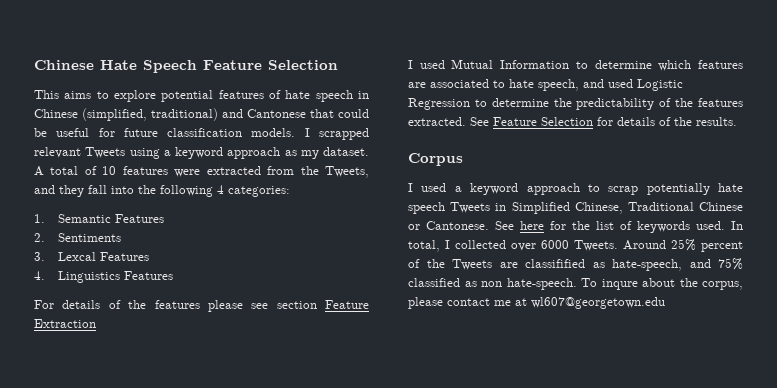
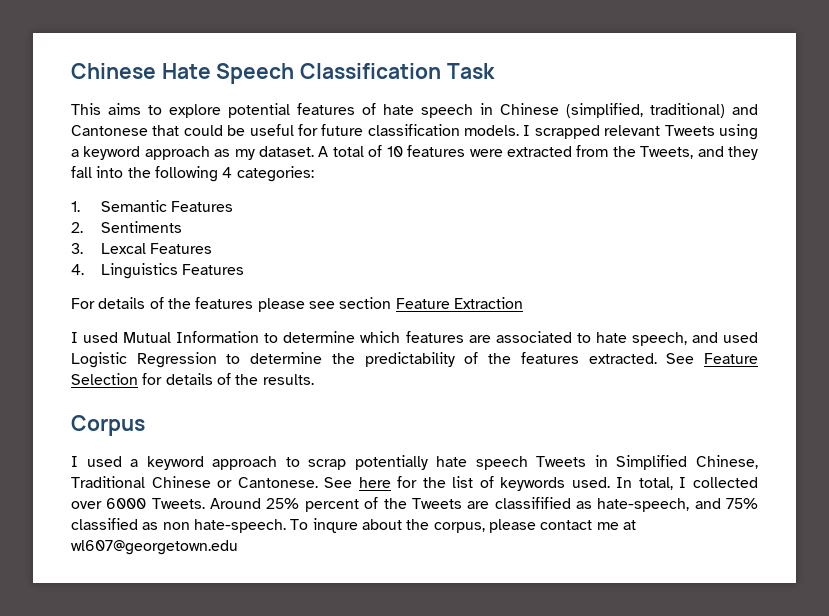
[203,60,338,70] Feature Selection -> [300,63,495,79] Classification Task

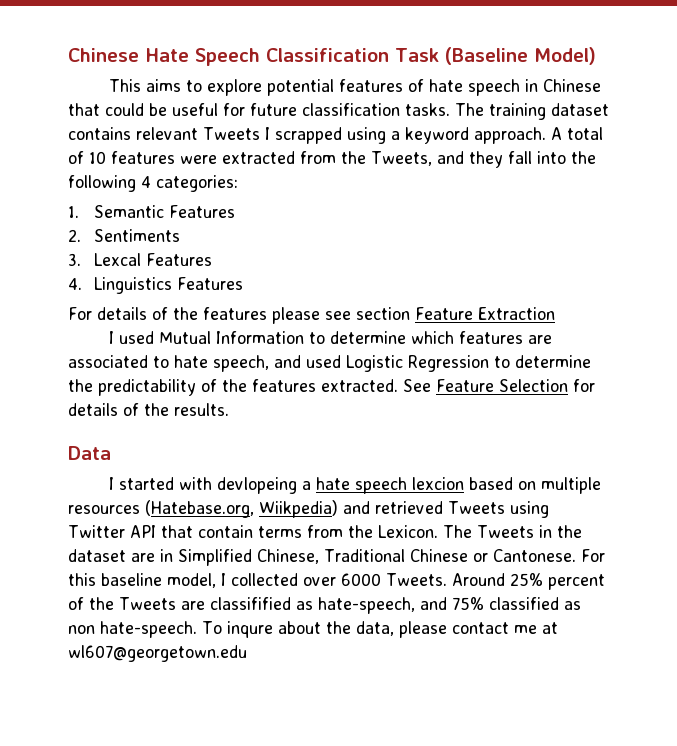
(495, 71) none -> [444,47,596,65] (Baseline Model)
[566,103,758,118] [71,125,148,136] (simplified, traditional) and Cantonese -> (601, 85) none
[464,124,759,140] [71,146,315,160] models. I scrapped relevant Tweets using a keyword approach as my dataset. -> [405,103,609,120] [68,127,546,144] tasks. The training dataset contains relevant Tweets I scrapped using a keyword approach.
[71,415,145,436] [71,455,587,470] Corpus // I used a keyword approach to scrap potentially hate speech Tweets -> [68,446,111,460] [108,477,601,494] [68,500,549,518] [68,525,582,538] [68,549,155,562] Data // I started with devlopeing a hate speech lexcion based on multiple resources (Hatebase.org, Wiikpedia) and retrieved Tweets using Twitter API that contain terms from the Lexicon. The Tweets in the dataset are
[324,476,673,491] See here for the list of keywords used. In total, -> [580,549,605,562] [68,573,216,588] For this baseline model,
[433,522,485,533] corpus, -> [355,621,394,636] data,

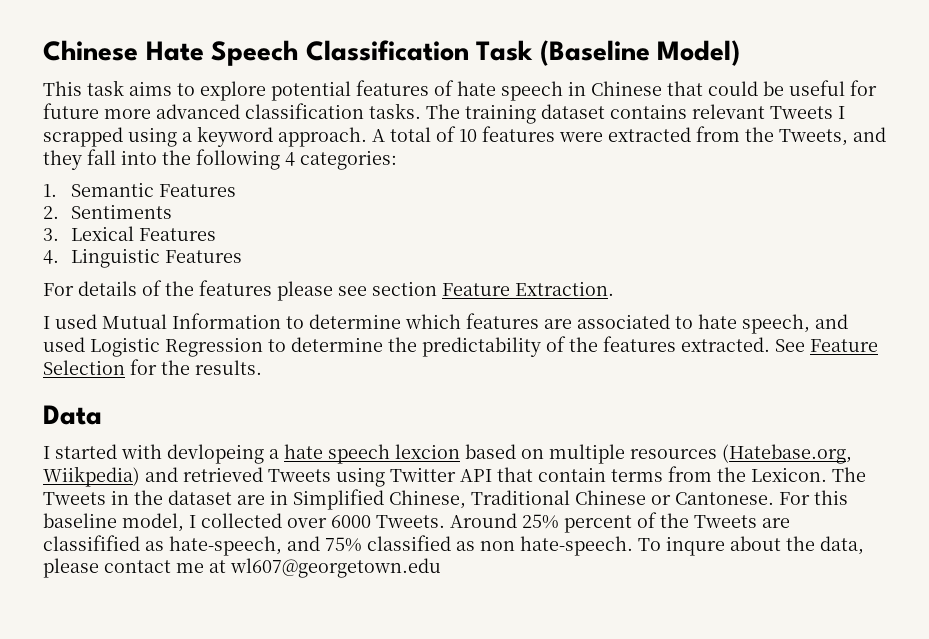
(141, 85) none -> [87,80,124,96] task
(297, 109) none -> [104,104,240,119] more advanced
[94,253,142,266] Lexcal -> [71,226,135,241] Lexical
[94,277,173,294] Linguistics -> [71,248,161,268] Linguistic
[478,307,555,320] Extraction -> [515,281,614,296] Extraction.
[68,403,139,416] details of -> (157, 367) none

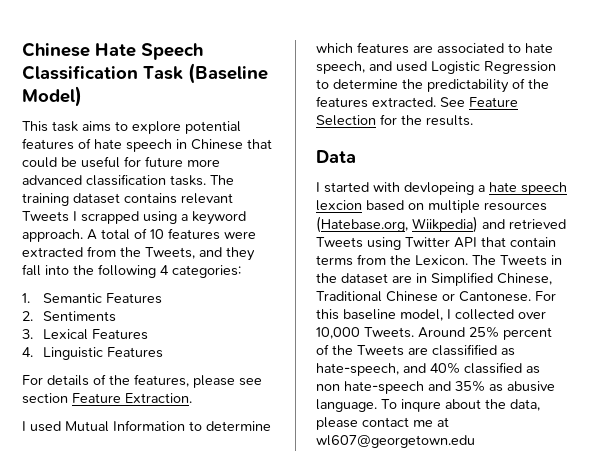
[199,280,272,296] features -> [134,374,189,387] features,
[331,515,371,528] 6000 -> [316,327,360,339] 10,000
[325,537,362,552] 75% -> [430,362,460,374] 40%
[520,536,633,556] hate-speech. -> [344,380,555,394] [316,399,377,412] hate-speech and 35% as abusive language.

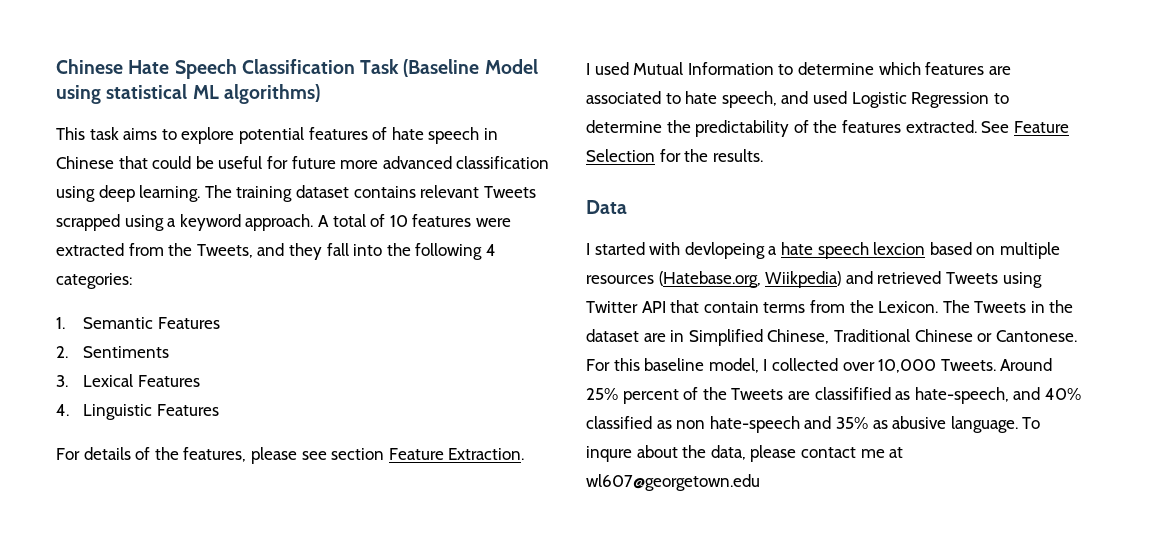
[22,86,82,107] Model) -> [484,59,538,74] [56,84,320,104] Model using statistical ML algorithms)
[170,175,206,186] tasks. -> [56,185,201,202] using deep learning.
[73,211,77,221] I -> (536, 192) none

